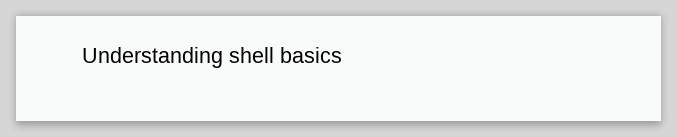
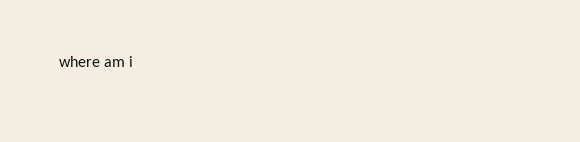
[82,47,342,68] Understanding shell basics -> [59,56,134,67] where am i

